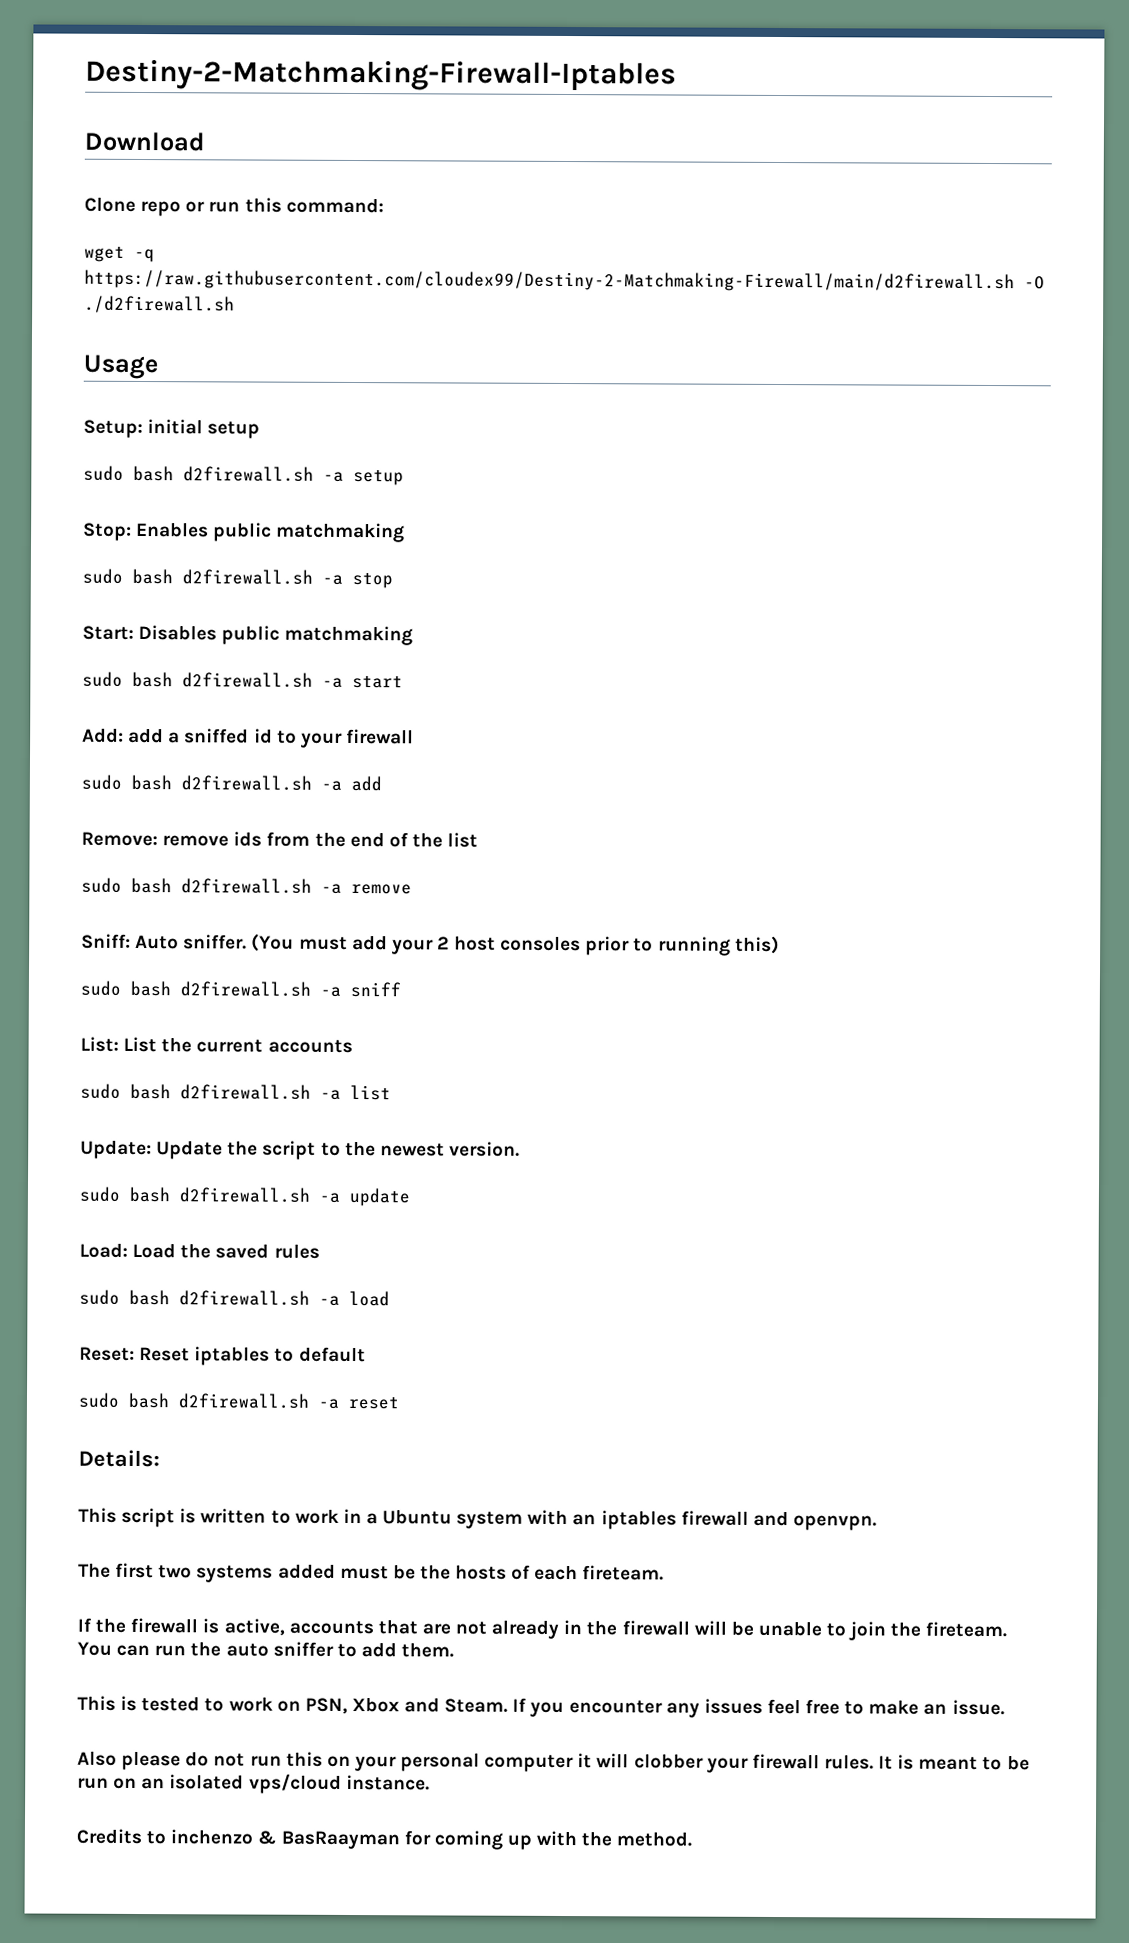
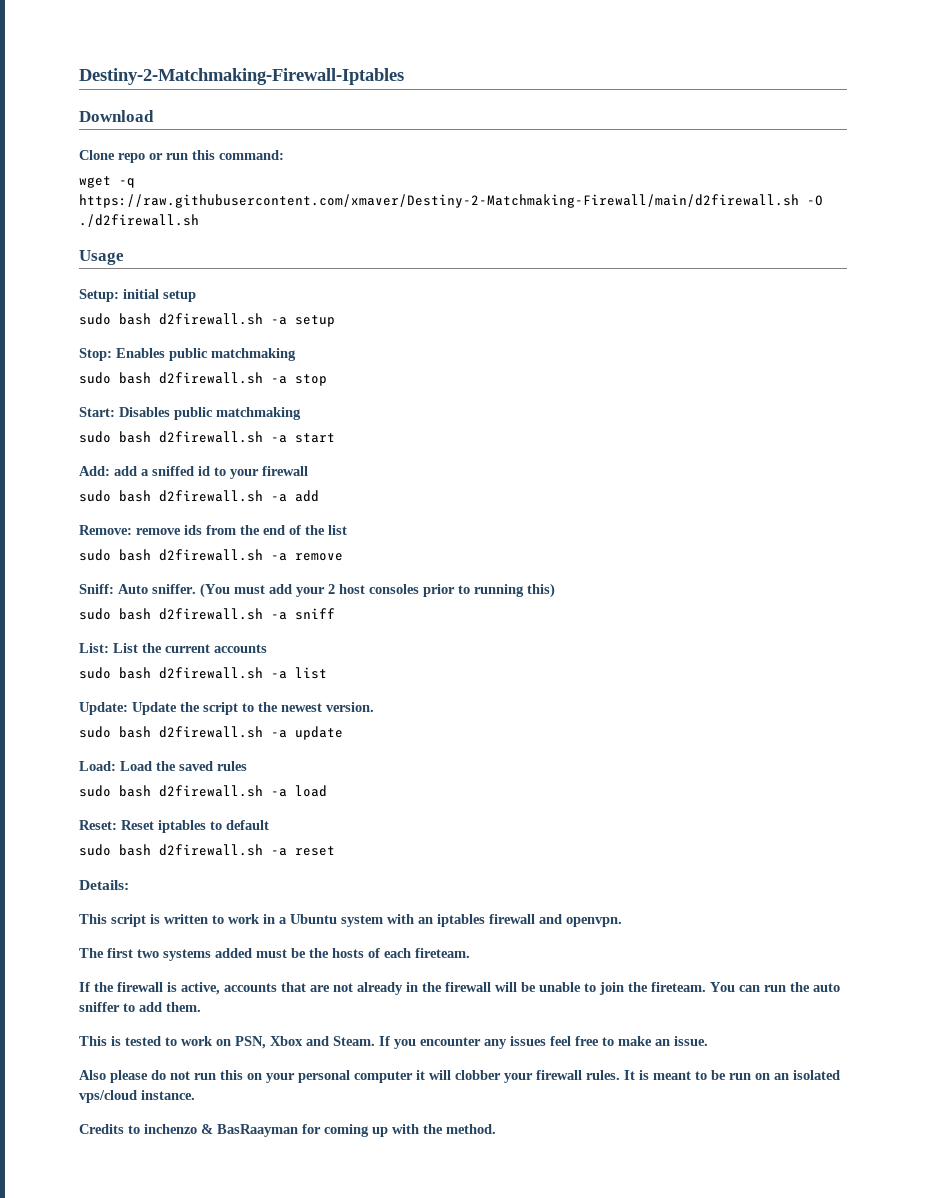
[84,269,1015,293] https://raw.githubusercontent.com/cloudex99/Destiny-2-Matchmaking-Firewall/main/d2firewall.sh -> [79,194,799,208] https://raw.githubusercontent.com/xmaver/Destiny-2-Matchmaking-Firewall/main/d2firewall.sh

